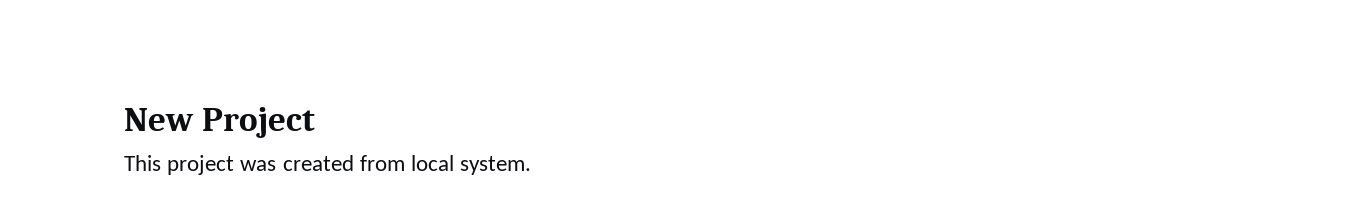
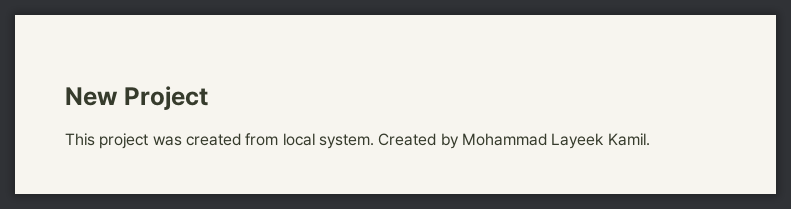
(532, 165) none -> [378,133,650,149] Created by Mohammad Layeek Kamil.

